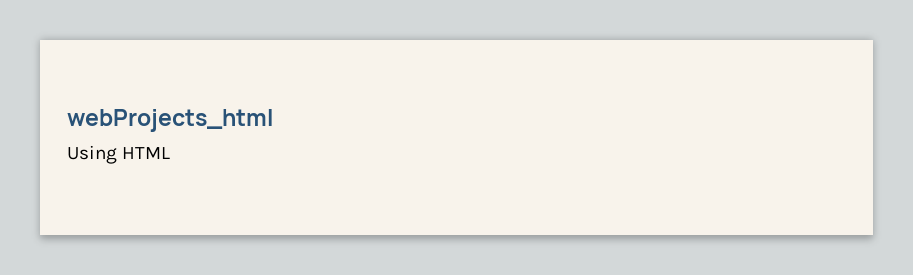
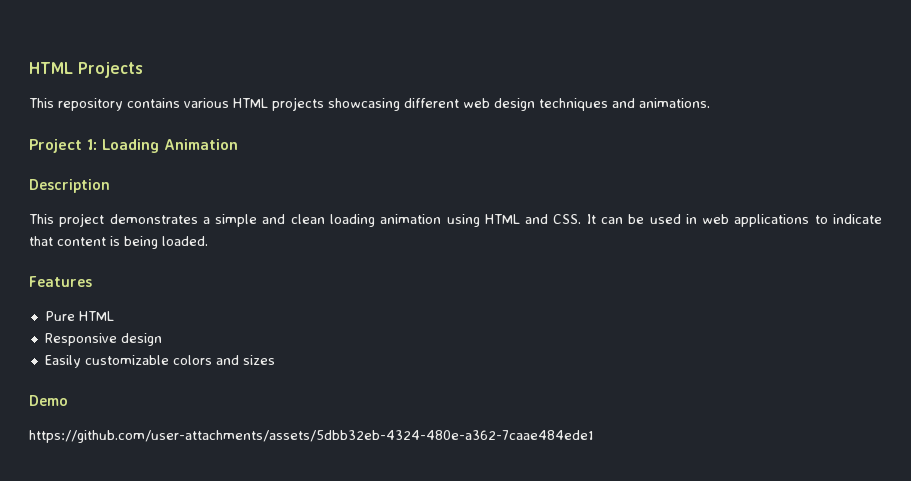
[67,109,273,132] [67,145,171,164] webProjects_html // Using HTML -> [29,62,143,78] [29,97,710,111] [29,139,238,153] [29,179,110,193] [29,213,883,227] [29,236,208,249] [29,276,92,287] [44,311,114,321] [44,333,162,346] [44,355,275,368] [29,395,68,406] [29,430,594,443] HTML Projects // This repository contains various HTML projects showcasing different web design techniques and animations. // Project 1: Loading Animation // Description // This project demonstrates a simple and clean loading animation using HTML and CSS. It can be used in web applications to indicate that content is being loaded. // Features // Pure HTML // Responsive design // Easily customizable colors and sizes // Demo // https://github.com/user-attachments/assets/5dbb32eb-4324-480e-a362-7caae484ede1

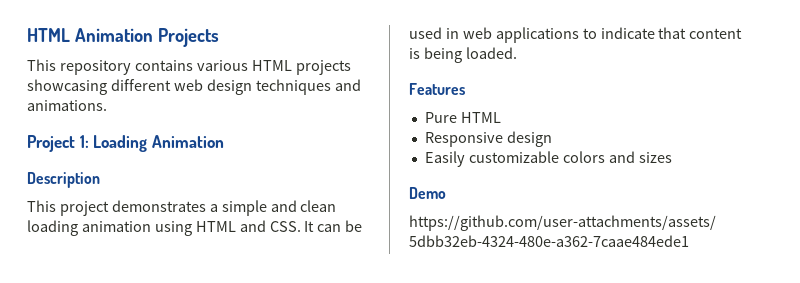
[29,62,73,74] HTML -> [27,28,153,42] HTML Animation

